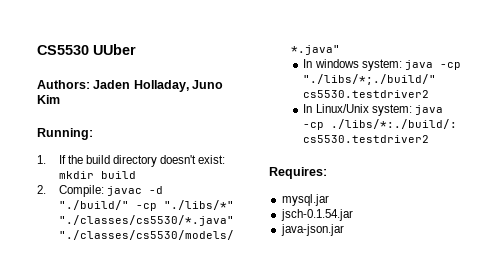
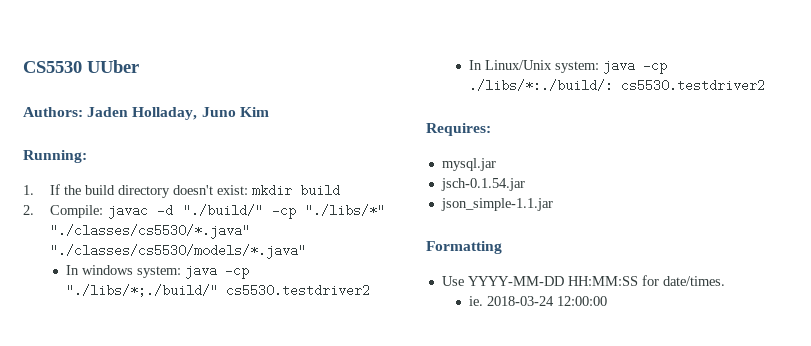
[280,224,344,236] java-json.jar -> [440,198,553,211] [426,241,502,254] [441,275,725,286] [469,296,608,306] json_simple-1.1.jar // Formatting // Use YYYY-MM-DD HH:MM:SS for date/times. // ie. 2018-03-24 12:00:00

